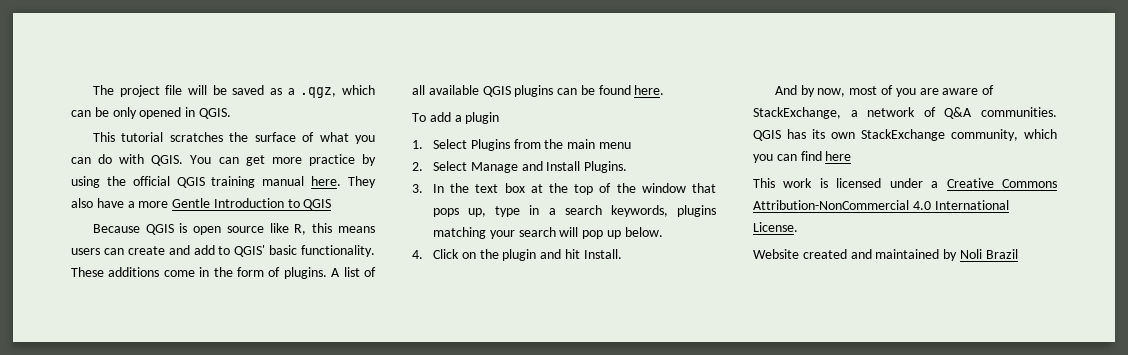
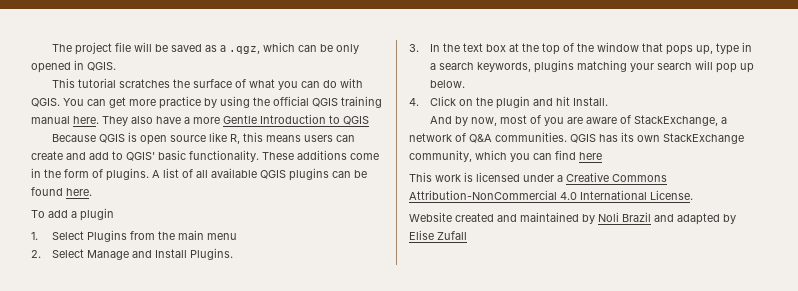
(1018, 254) none -> [654,213,736,225] [409,230,467,240] and adapted by Elise Zufall

